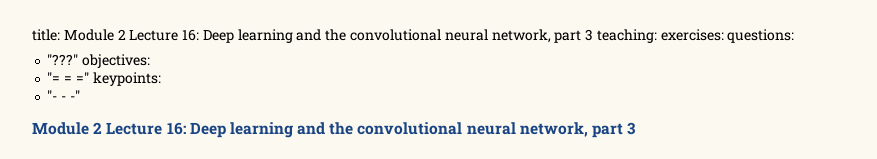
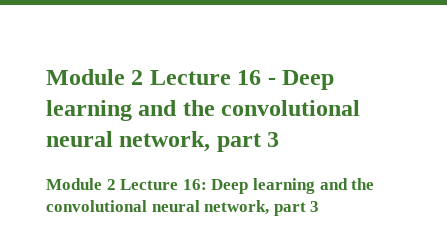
[32,29,795,43] [47,54,151,68] [47,72,161,86] [47,90,80,101] title: Module 2 Lecture 16: Deep learning and the convolutional neural network, part 3 teaching: exercises: questions: // "???" objectives: // "= = =" keypoints: // "- - -" -> [46,69,335,90] [46,100,361,121] [46,131,280,152] Module 2 Lecture 16 - Deep learning and the convolutional neural network, part 3

